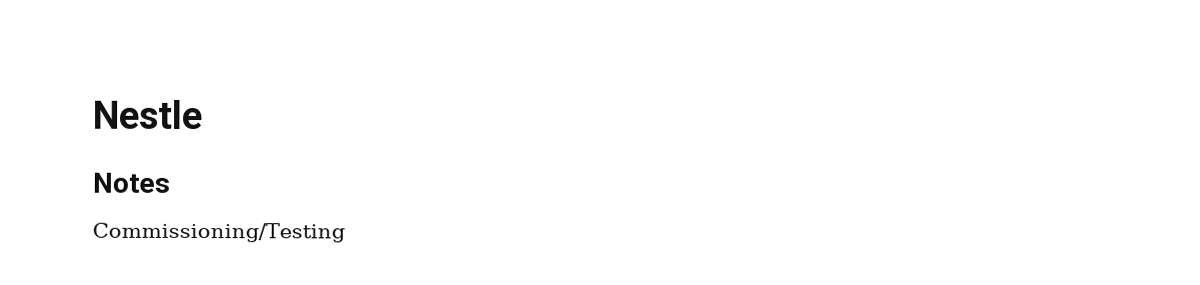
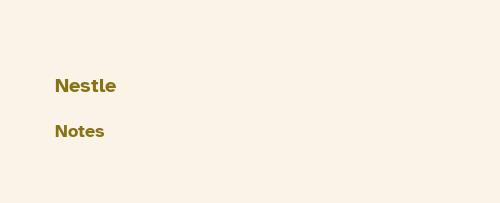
[92,222,345,243] // Commissioning/Testing -> (105, 131) none

